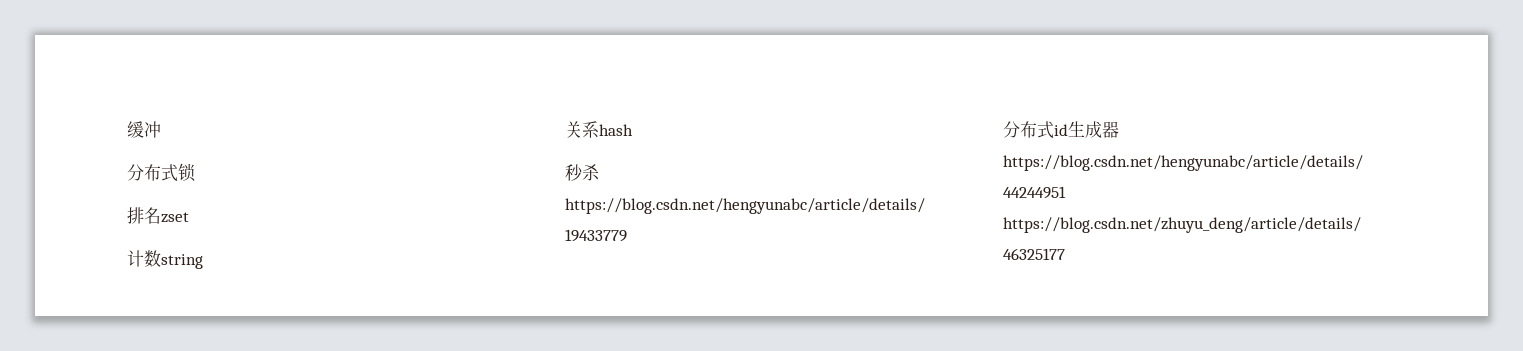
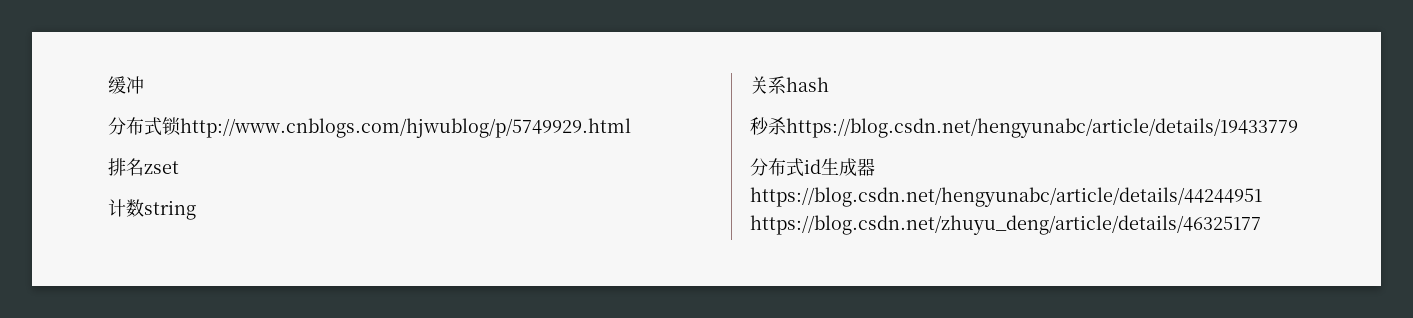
(196, 172) none -> [180,118,631,138] http://www.cnblogs.com/hjwublog/p/5749929.html

